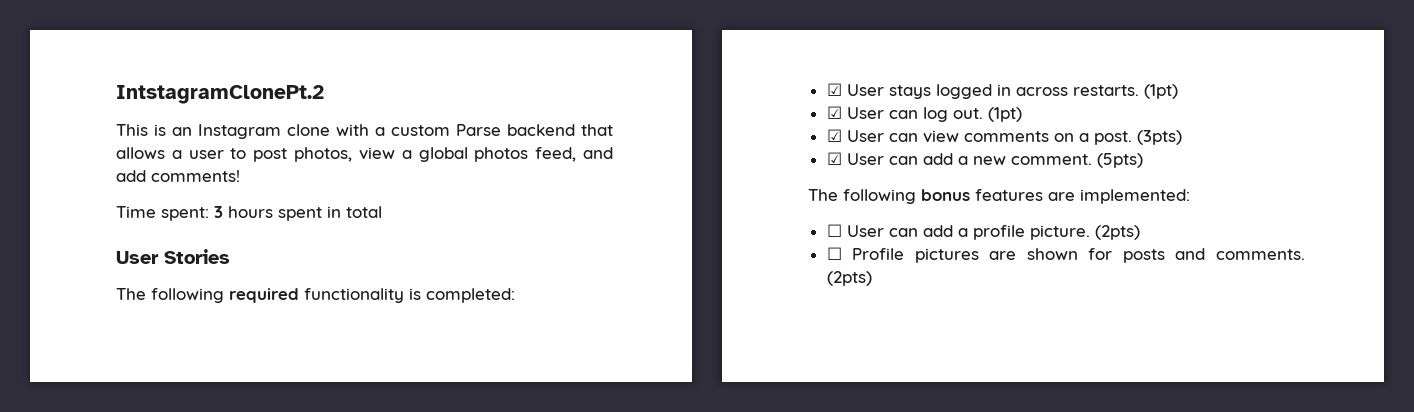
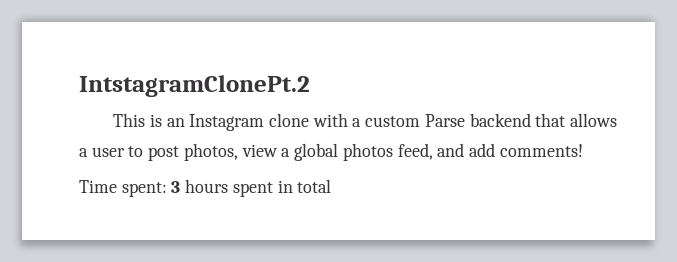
[116,249,230,264] [116,288,515,303] [826,83,1178,99] [826,106,1022,122] [826,129,1182,145] [826,152,1143,168] [808,189,1190,204] [826,224,1140,240] [826,247,1305,263] [826,271,872,286] // User Stories // The following required functionality is completed: // ☑ User stays logged in across restarts. (1pt) // ☑ User can log out. (1pt) // ☑ User can view comments on a post. (3pts) // ☑ User can add a new comment. (5pts) // The following bonus features are implemented: // ☐ User can add a profile picture. (2pts) // ☐ Profile pictures are shown for posts and comments. (2pts) -> (332, 186) none

